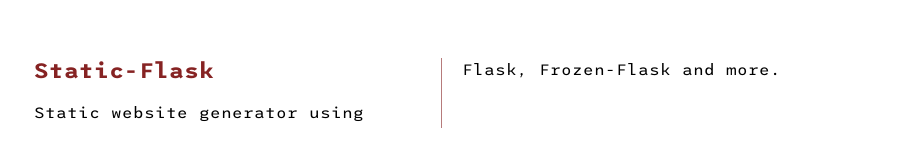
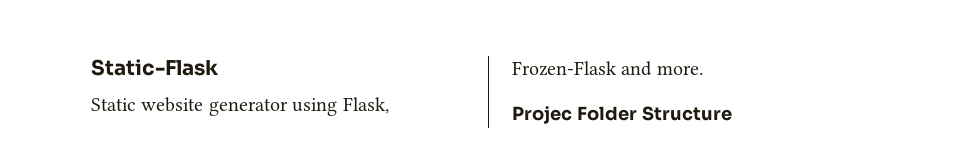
(781, 71) none -> [512,106,732,124] // Projec Folder Structure

